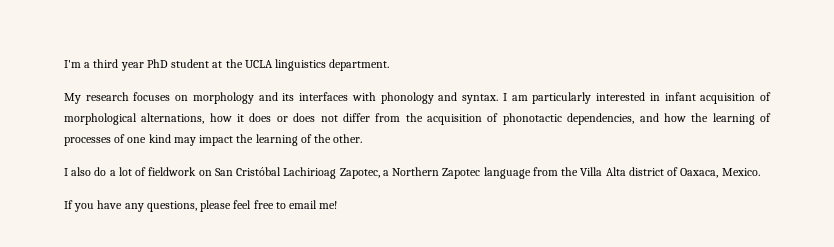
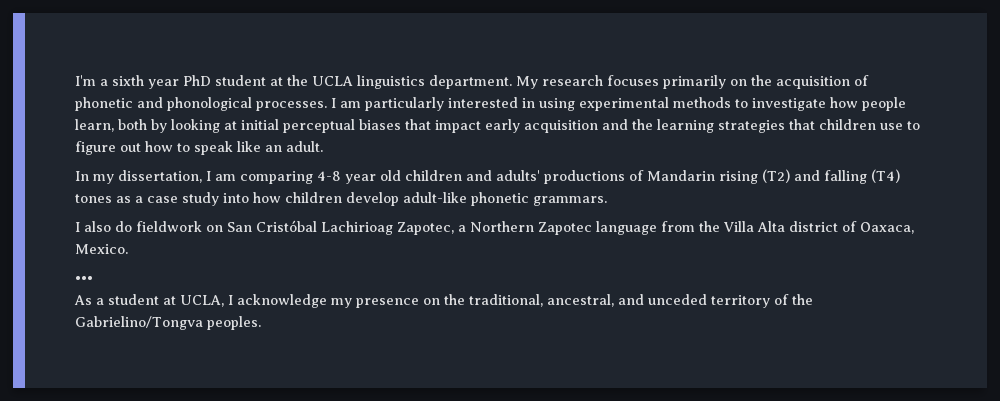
[93,59,119,68] third -> [112,75,144,86] sixth
(390, 65) // -> (512, 82) none
[175,92,499,104] on morphology and its interfaces with phonology and syntax. -> [663,75,869,89] [75,97,327,111] primarily on the acquisition of phonetic and phonological processes.
[664,92,771,104] [64,113,771,125] [64,134,363,146] infant acquisition of morphological alternations, how it does or does not differ from the acquisition of phonotactic dependencies, and how the learning of processes of one kind may impact the learning of the other. -> [539,97,906,111] [75,119,920,133] [75,141,323,155] [75,169,900,184] [75,192,607,206] using experimental methods to investigate how people learn, both by looking at initial perceptual biases that impact early acquisition and the learning strategies that children use to figure out how to speak like an adult. // In my dissertation, I am comparing 4-8 year old children and adults' productions of Mandarin rising (T2) and falling (T4) tones as a case study into how children develop adult-like phonetic grammars.
[109,167,147,176] a lot of -> (132, 226) none
[64,200,338,212] If you have any questions, please feel free to email me! -> [75,276,93,283] [74,294,813,308] [75,316,261,330] ••• // As a student at UCLA, I acknowledge my presence on the traditional, ancestral, and unceded territory of the Gabrielino/Tongva peoples.

